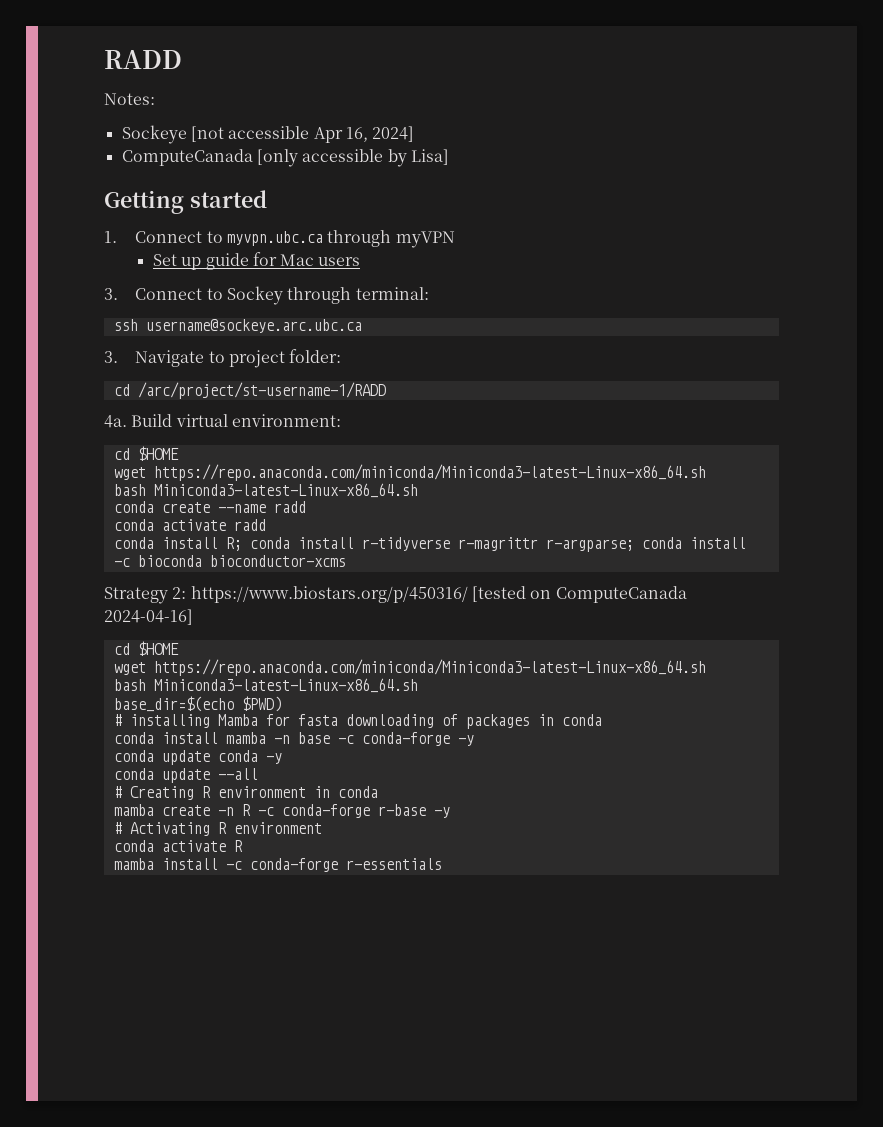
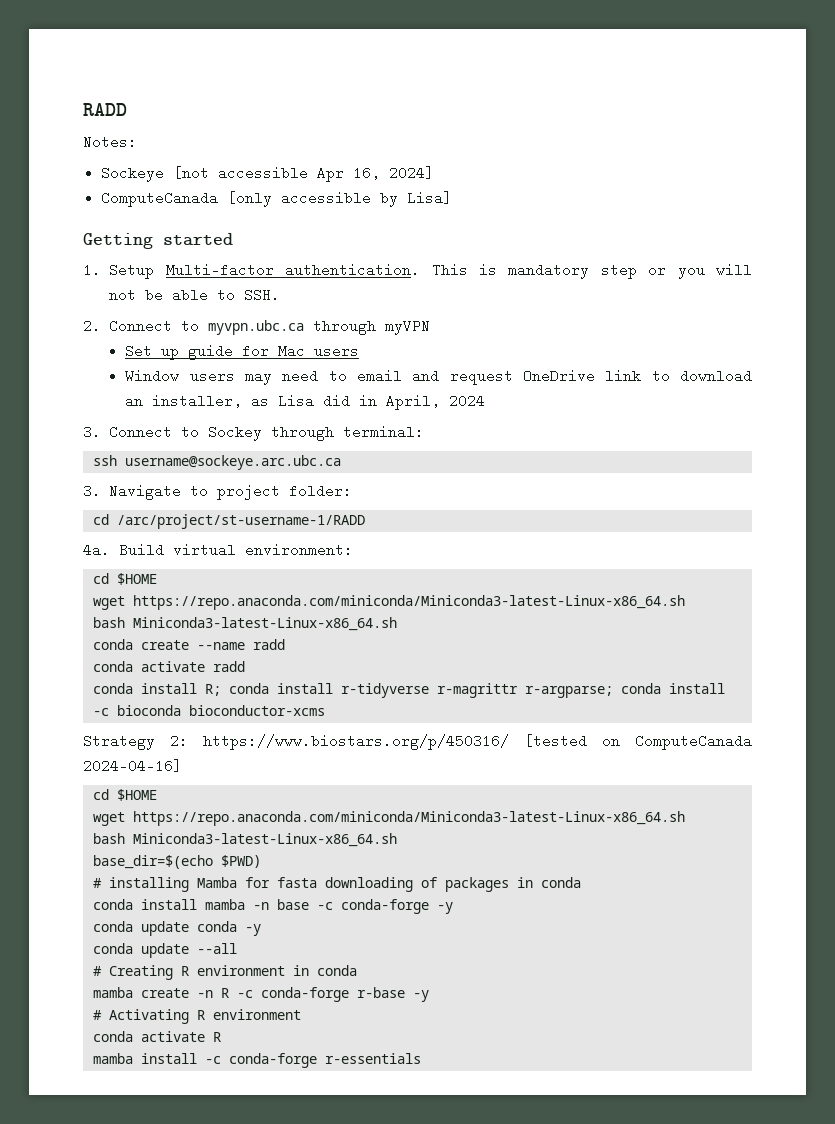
(117, 237) none -> [109,263,752,279] [109,288,281,302] [83,319,101,333] Setup Multi-factor authentication. This is mandatory step or you will not be able to SSH. // 2.
(361, 261) none -> [125,369,753,385] [125,394,486,410] // Window users may need to email and request OneDrive link to download an installer, as Lisa did in April, 2024

